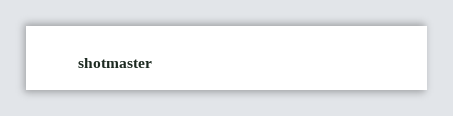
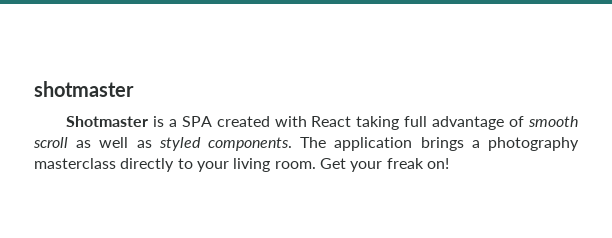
(152, 63) none -> [66,116,579,130] [33,137,579,151] [34,158,449,172] // Shotmaster is a SPA created with React taking full advantage of smooth scroll as well as styled components. The application brings a photography masterclass directly to your living room. Get your freak on!

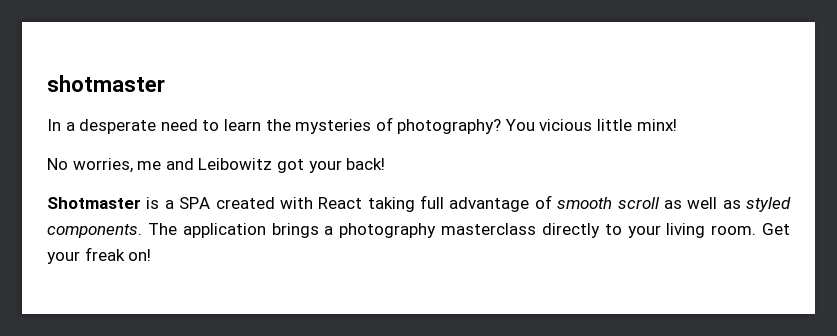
(134, 89) none -> [47,117,677,134] [47,158,386,173] // In a desperate need to learn the mysteries of photography? You vicious little minx! // No worries, me and Leibowitz got your back!

